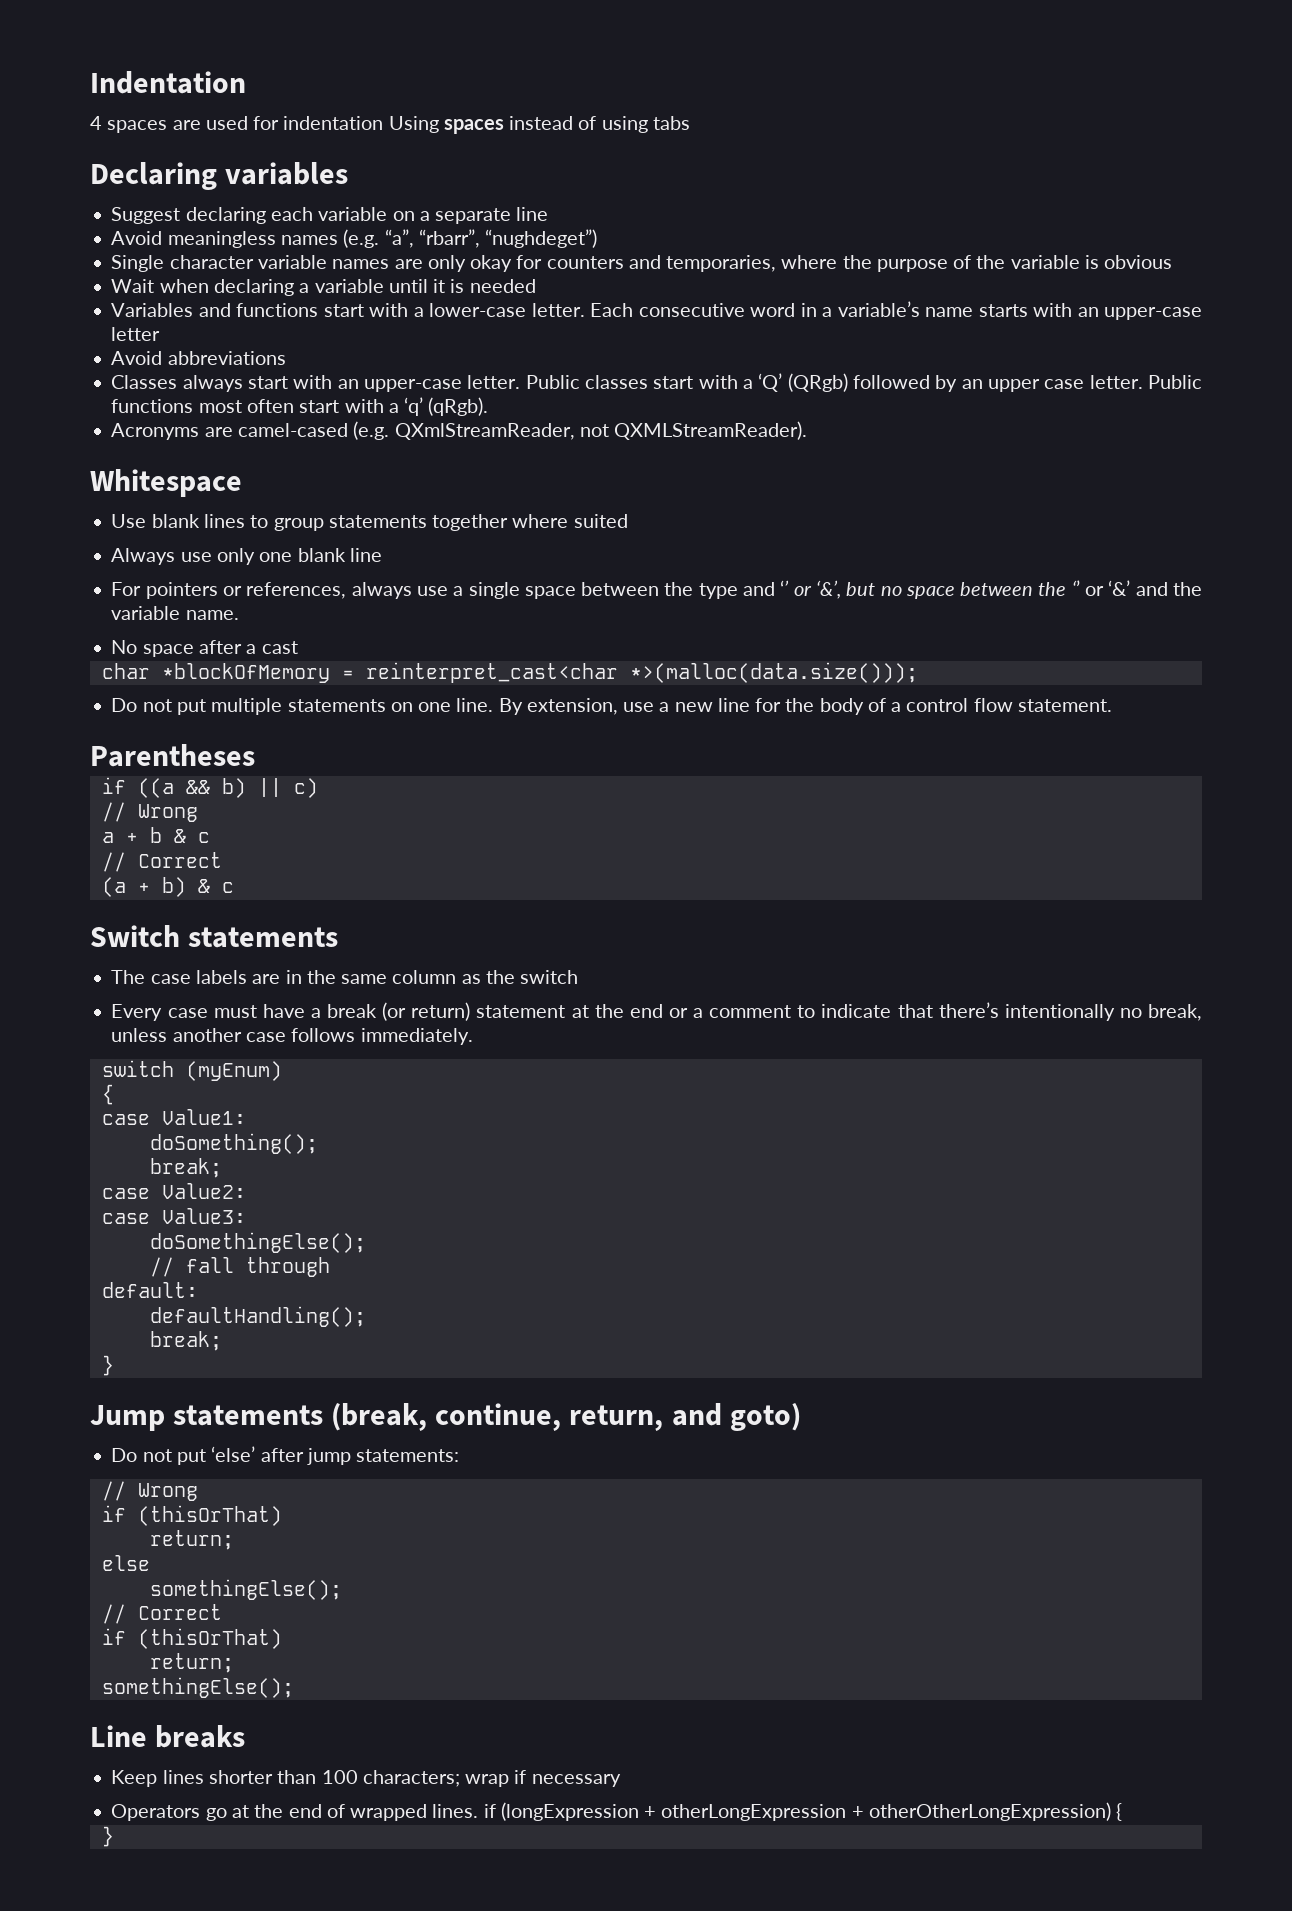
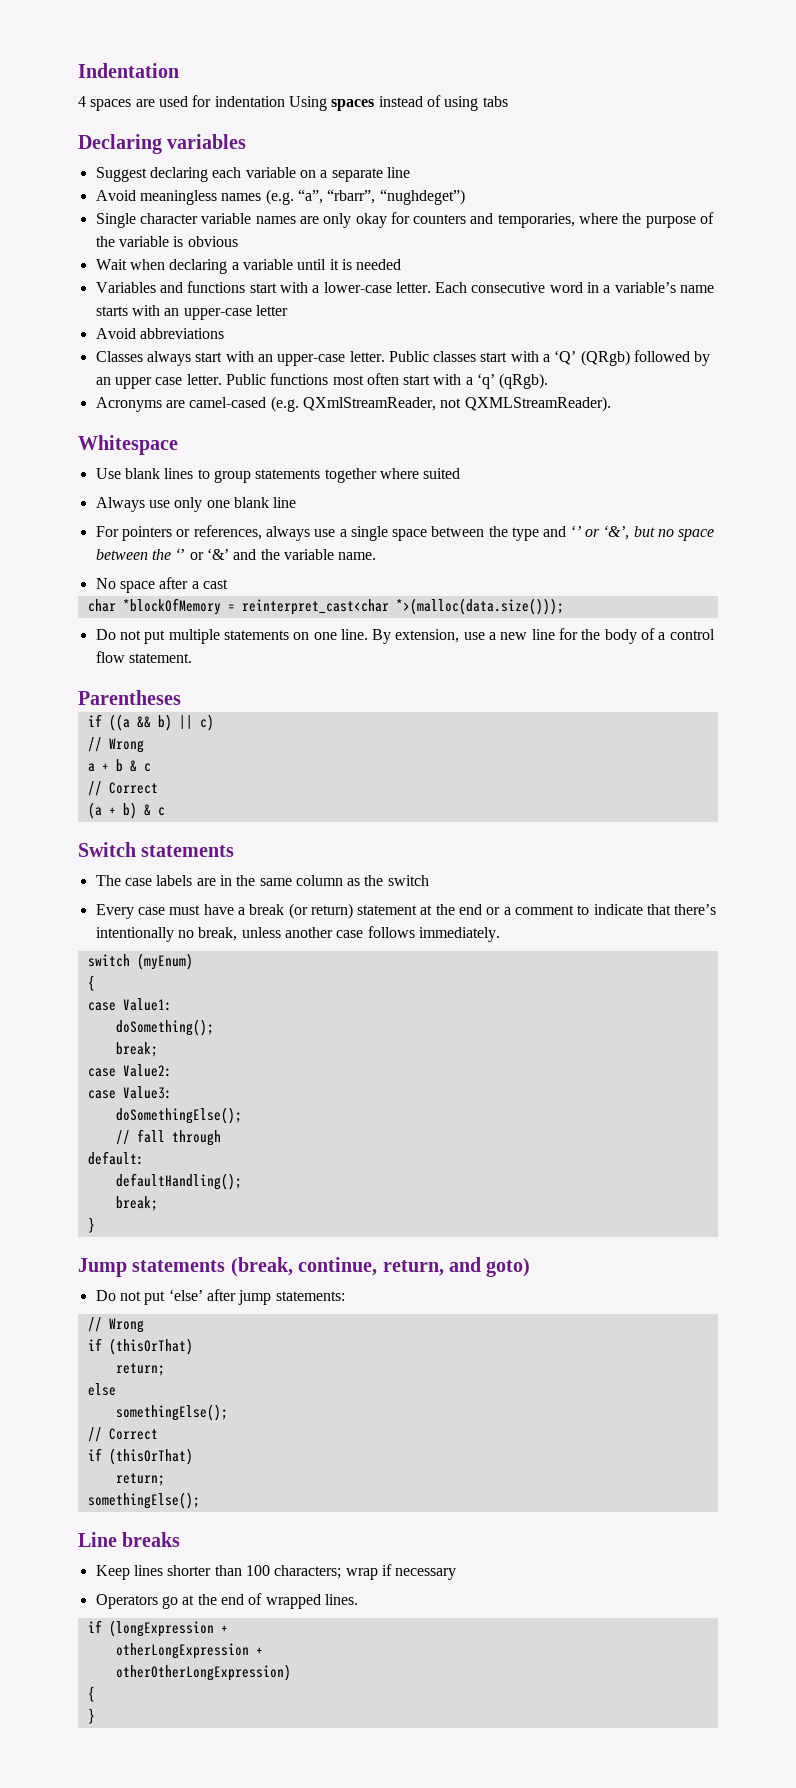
(479, 1811) none -> (358, 1599) //
(657, 1812) none -> (228, 1629) //
(864, 1812) none -> (263, 1651) //
(1111, 1811) none -> (291, 1672) //

